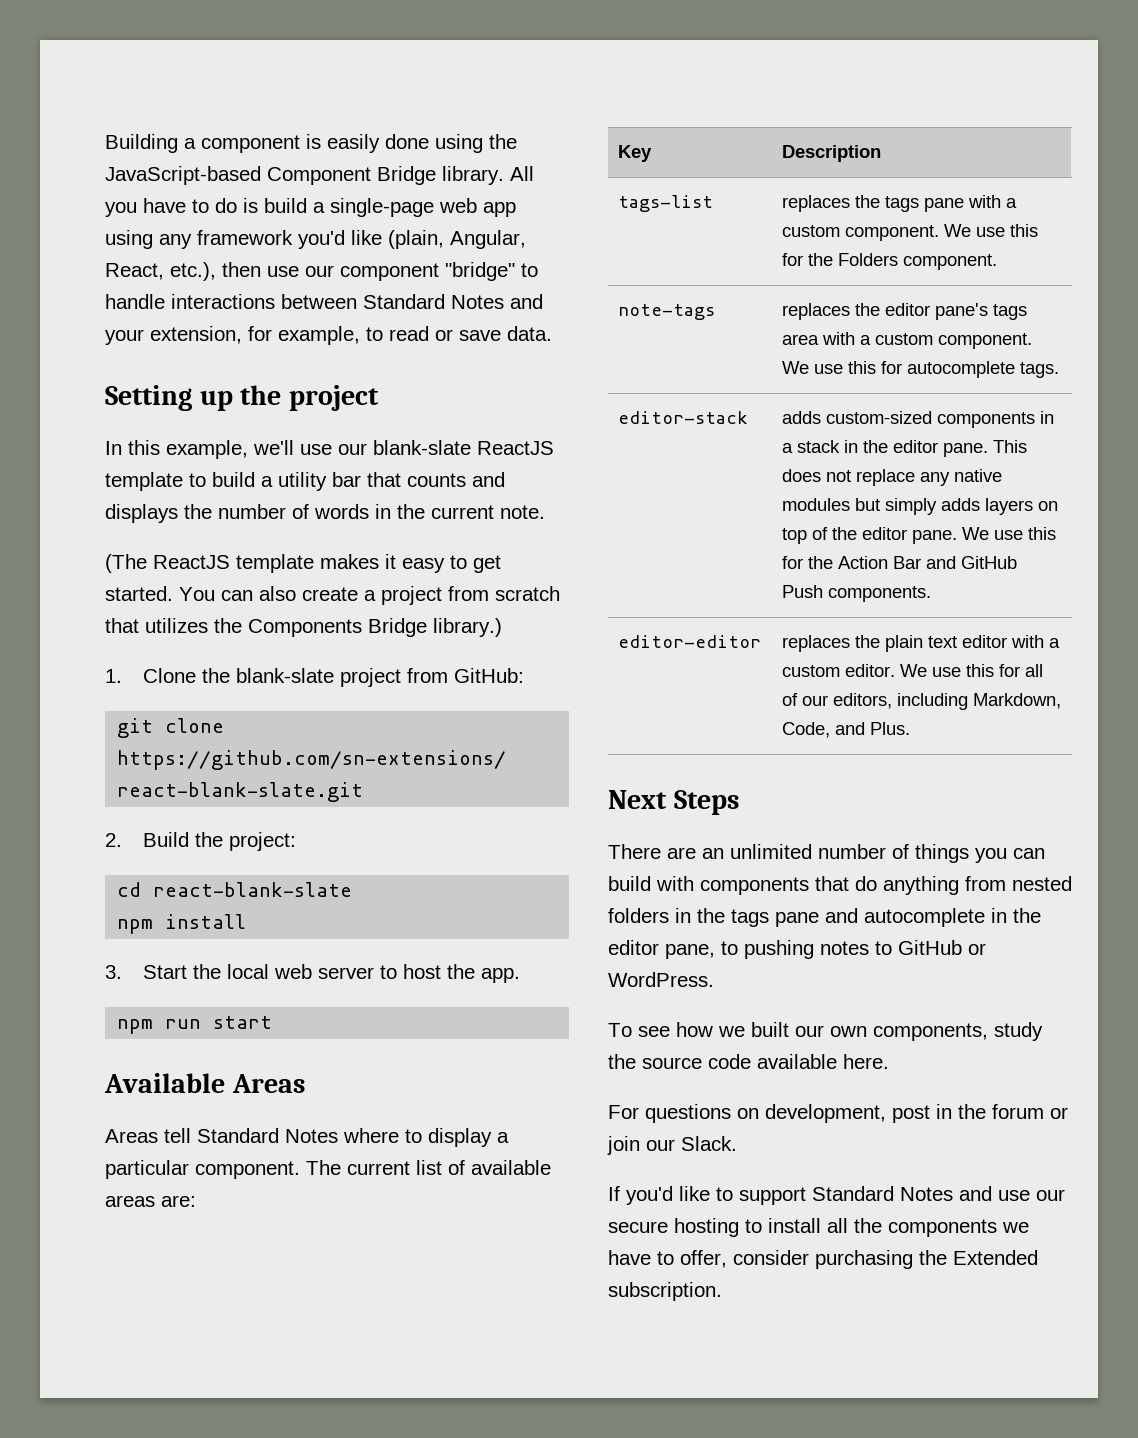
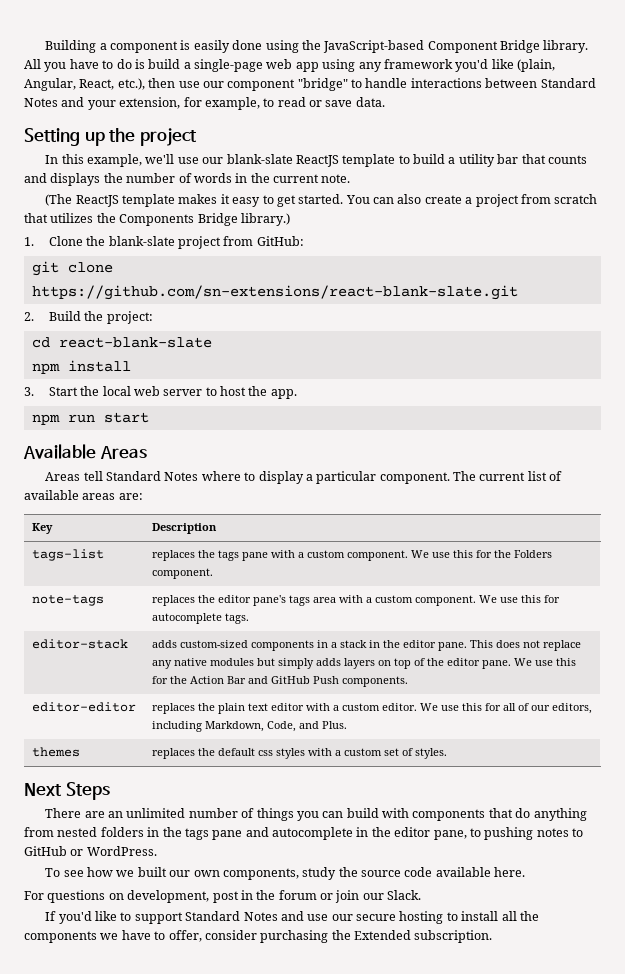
(911, 728) none -> [31,747,80,757] [151,748,447,759] // themes | replaces the default css styles with a custom set of styles.

